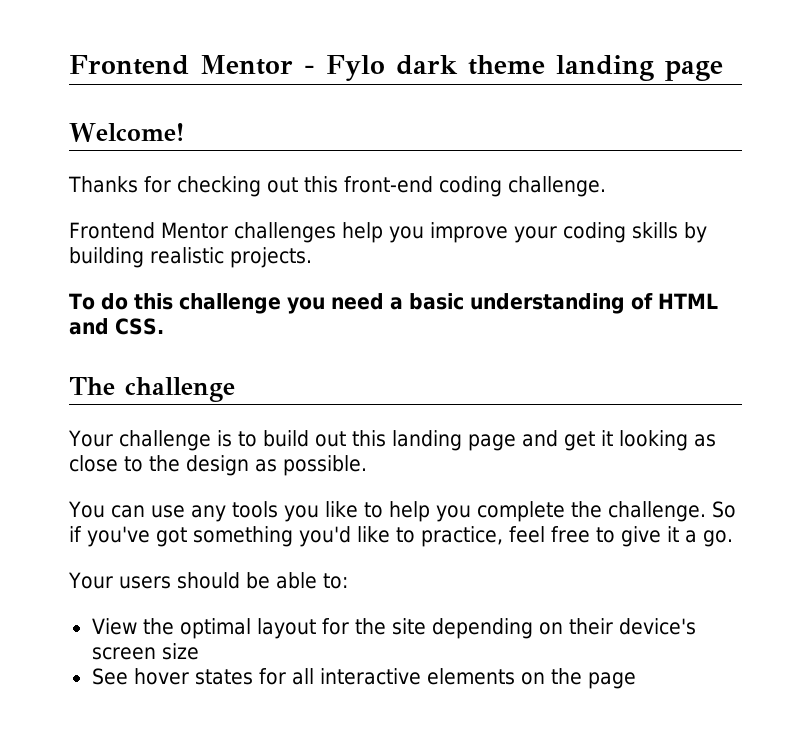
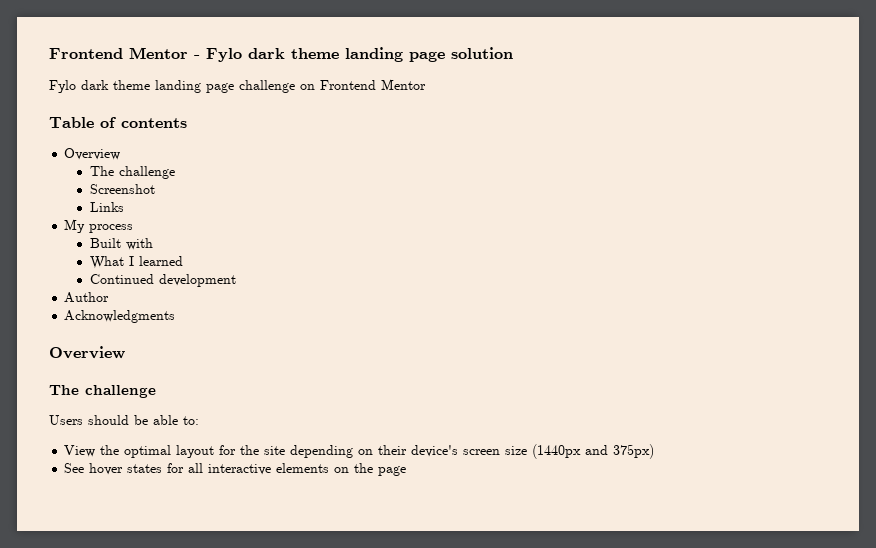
[69,123,184,142] [68,176,606,197] [69,222,707,243] [69,247,312,268] [69,293,718,314] [69,318,164,335] [69,377,235,402] [68,430,716,451] [69,455,367,476] [68,501,736,522] [69,526,733,547] [68,572,171,589] // Welcome! // Thanks for checking out this front-end coding challenge. // Frontend Mentor challenges help you improve your coding skills by building realistic projects. // To do this challenge you need a basic understanding of HTML and CSS. // The challenge // Your challenge is to build out this landing page and get it looking as close to the design as possible. // You can use any tools you like to help you complete the challenge. So if you've got something you'd like to practice, feel free to give it a go. // Your users -> [451,47,513,59] [49,79,426,93] [49,117,187,128] [64,148,121,160] [89,166,175,179] [89,184,155,194] [89,202,124,212] [64,219,134,233] [89,238,153,250] [89,256,183,269] [89,274,236,287] [64,292,110,303] [64,310,176,323] [49,346,125,359] [49,385,156,398] [49,415,83,425] solution // Fylo dark theme landing page challenge on Frontend Mentor // Table of contents // Overview // The challenge // Screenshot // Links // My process // Built with // What I learned // Continued development // Author // Acknowledgments // Overview // The challenge // Users
(199, 651) none -> [532,444,655,459] (1440px and 375px)

